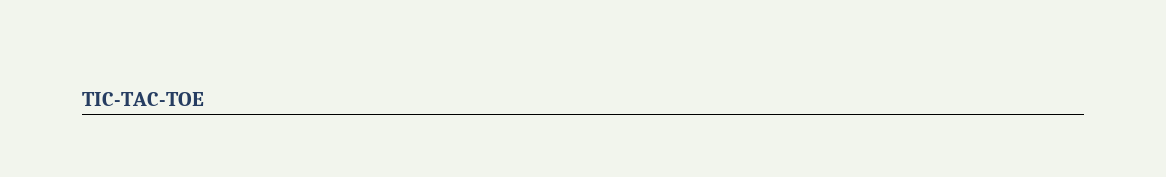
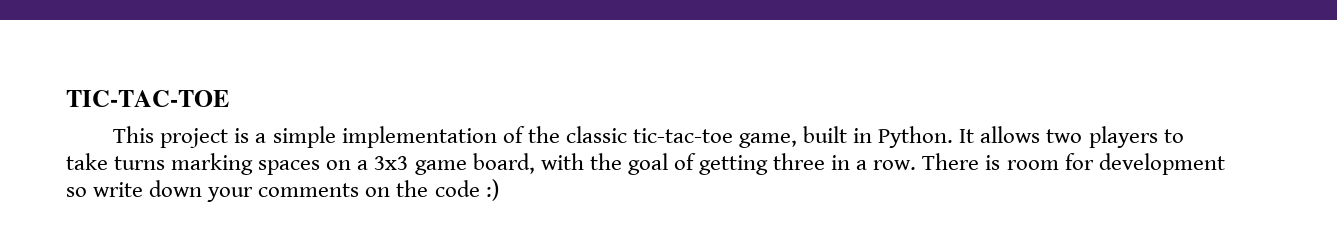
(204, 99) none -> [113,126,1184,148] [66,153,1225,175] [66,179,499,202] // This project is a simple implementation of the classic tic-tac-toe game, built in Python. It allows two players to take turns marking spaces on a 3x3 game board, with the goal of getting three in a row. There is room for development so write down your comments on the code :)

